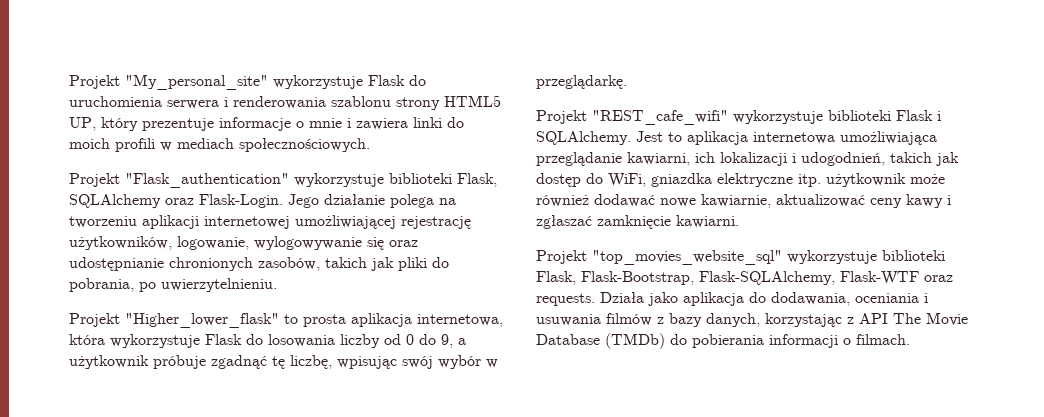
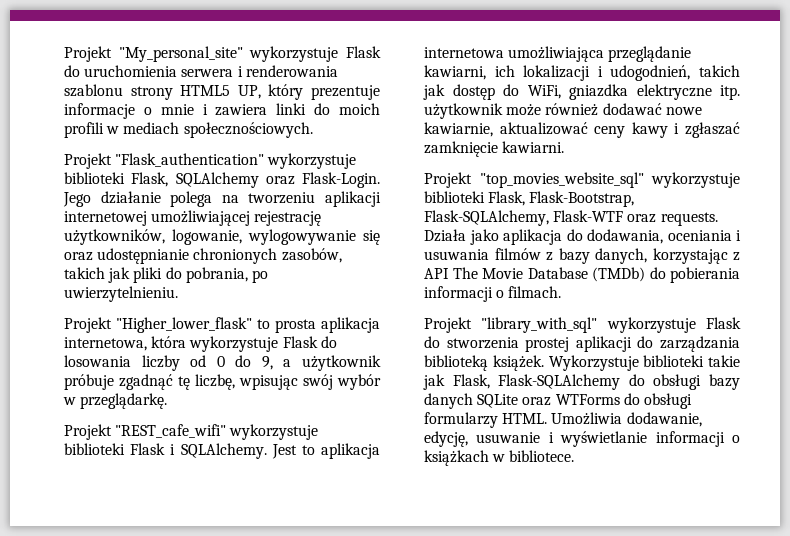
(910, 339) none -> [424,317,741,333] [424,336,740,352] [424,355,740,371] [423,374,740,390] [424,393,692,409] [424,412,702,428] [424,431,740,447] [424,450,575,466] // Projekt "library_with_sql" wykorzystuje Flask do stworzenia prostej aplikacji do zarządzania biblioteką książek. Wykorzystuje biblioteki takie jak Flask, Flask-SQLAlchemy do obsługi bazy danych SQLite oraz WTForms do obsługi formularzy HTML. Umożliwia dodawanie, edycję, usuwanie i wyświetlanie informacji o książkach w bibliotece.

